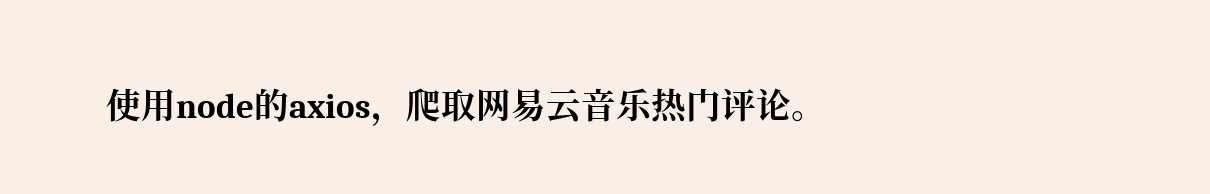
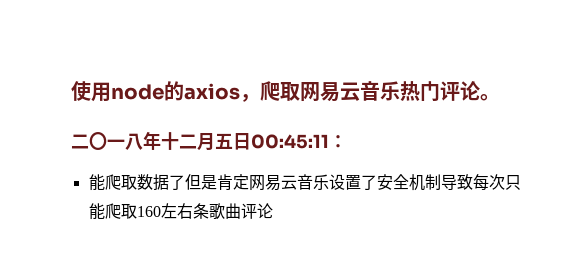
(826, 116) none -> [71,131,347,151] [88,174,521,191] [88,203,273,220] // 二〇一八年十二月五日00:45:11： // 能爬取数据了但是肯定网易云音乐设置了安全机制导致每次只能爬取160左右条歌曲评论

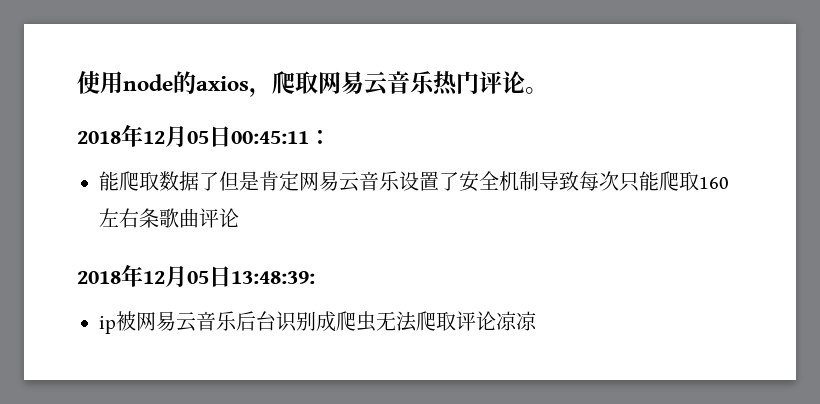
[71,131,233,151] 二〇一八年十二月五 -> [77,124,209,147] 2018年12月05
(273, 211) none -> [77,264,315,287] [99,311,537,334] // 2018年12月05日13:48:39: // ip被网易云音乐后台识别成爬虫无法爬取评论凉凉

